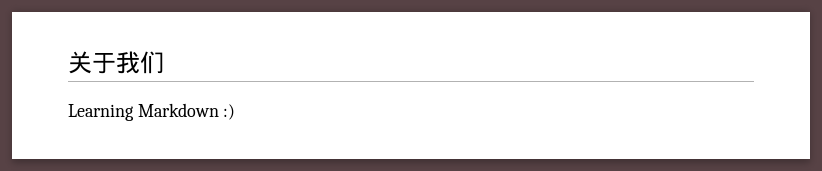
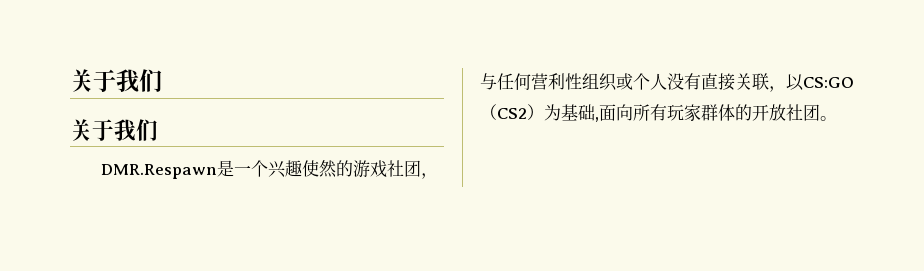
[68,51,164,74] [68,103,236,121] 关于我们 // Learning Markdown :) -> [70,69,162,93] [70,119,158,141] [101,160,439,179] [480,73,854,92] [480,104,837,122] 关于我们 // 关于我们 // DMR.Respawn是一个兴趣使然的游戏社团，与任何营利性组织或个人没有直接关联，以CS:GO（CS2）为基础,面向所有玩家群体的开放社团。

